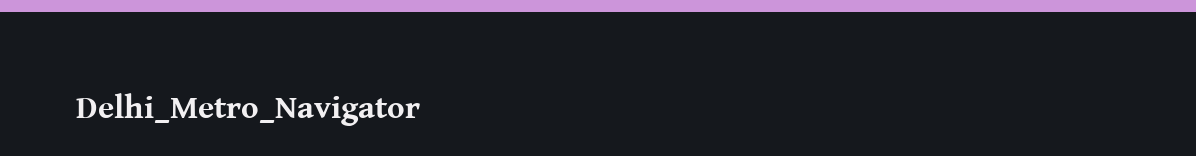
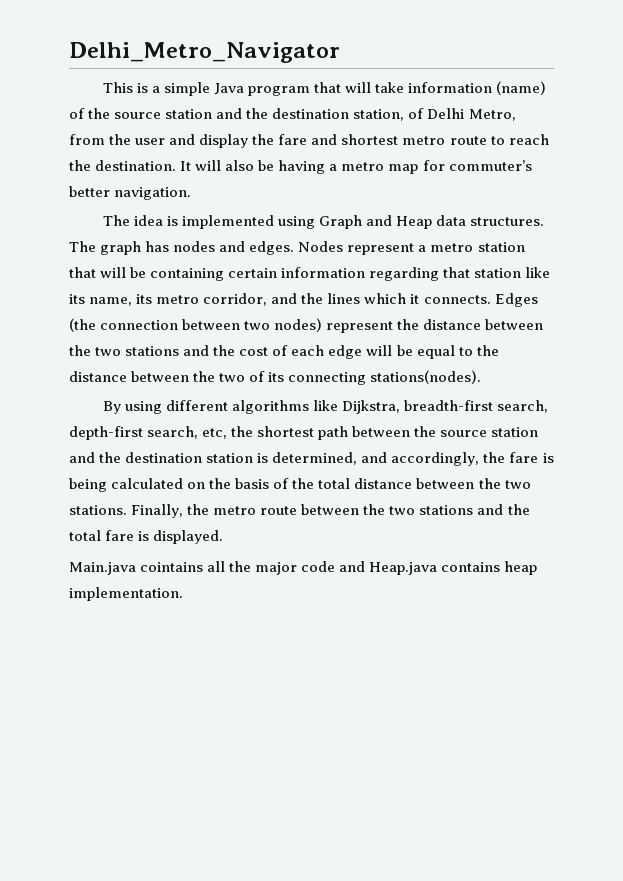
(420, 109) none -> [102,81,547,96] [69,108,516,121] [69,134,549,148] [69,160,532,174] [69,186,192,200] [102,215,545,229] [69,241,525,255] [69,267,551,281] [69,293,538,307] [69,318,544,333] [69,345,499,359] [69,370,482,385] [102,400,549,414] [69,426,539,440] [69,452,554,466] [69,478,531,492] [69,504,530,518] [69,530,224,544] [69,561,538,575] [69,587,183,601] // This is a simple Java program that will take information (name) of the source station and the destination station, of Delhi Metro, from the user and display the fare and shortest metro route to reach the destination. It will also be having a metro map for commuter’s better navigation. // The idea is implemented using Graph and Heap data structures. The graph has nodes and edges. Nodes represent a metro station that will be containing certain information regarding that station like its name, its metro corridor, and the lines which it connects. Edges (the connection between two nodes) represent the distance between the two stations and the cost of each edge will be equal to the distance between the two of its connecting stations(nodes). // By using different algorithms like Dijkstra, breadth-first search, depth-first search, etc, the shortest path between the source station and the destination station is determined, and accordingly, the fare is being calculated on the basis of the total distance between the two stations. Finally, the metro route between the two stations and the total fare is displayed. // Main.java cointains all the major code and Heap.java contains heap implementation.

